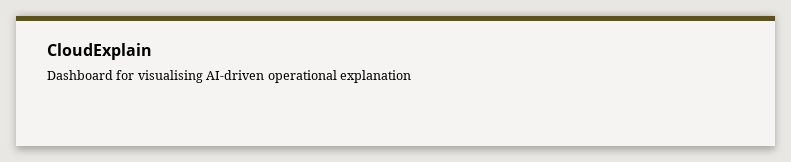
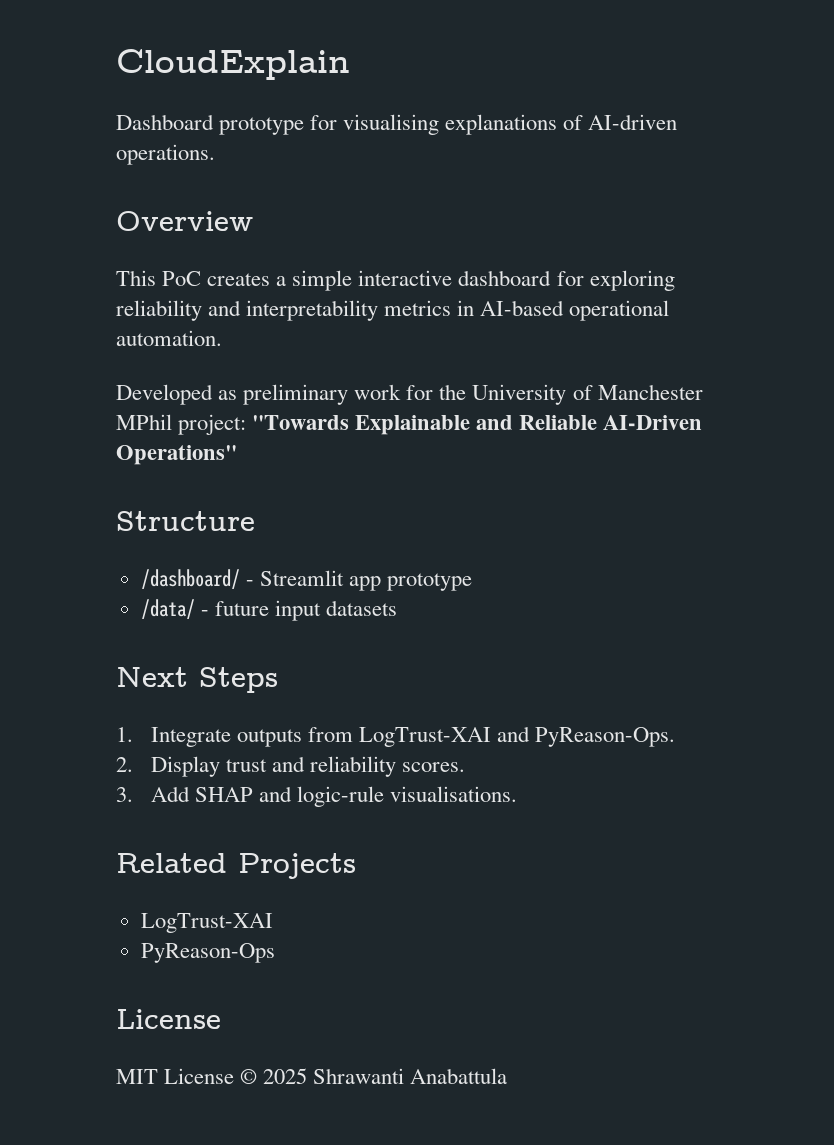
(113, 75) none -> [219,117,305,135] prototype
[206,70,411,83] AI-driven operational explanation -> [445,114,678,135] [116,144,215,165] [116,211,253,231] [116,270,675,291] [116,300,670,321] [116,330,222,346] [116,384,703,405] [116,414,703,435] [116,445,237,465] [116,511,255,531] [140,569,473,591] [140,599,398,621] [116,667,278,693] [116,726,675,747] [116,756,465,777] [116,786,517,807] [116,853,356,879] [140,913,273,933] [140,943,275,963] [116,1009,221,1029] [116,1068,508,1084] explanations of AI-driven operations. // Overview // This PoC creates a simple interactive dashboard for exploring reliability and interpretability metrics in AI-based operational automation. // Developed as preliminary work for the University of Manchester MPhil project: "Towards Explainable and Reliable AI-Driven Operations" // Structure // /dashboard/ - Streamlit app prototype // /data/ - future input datasets // Next Steps // 1. Integrate outputs from LogTrust-XAI and PyReason-Ops. // 2. Display trust and reliability scores. // 3. Add SHAP and logic-rule visualisations. // Related Projects // LogTrust-XAI // PyReason-Ops // License // MIT License © 2025 Shrawanti Anabattula

